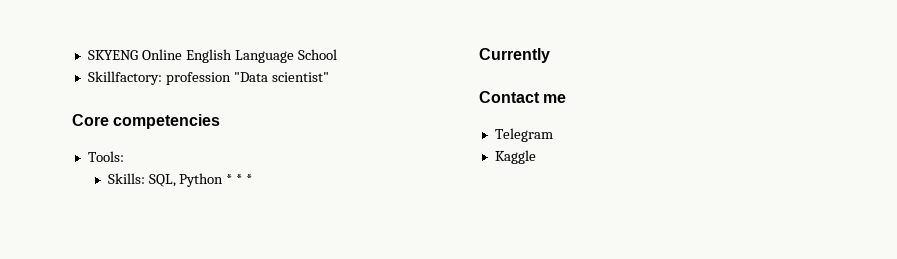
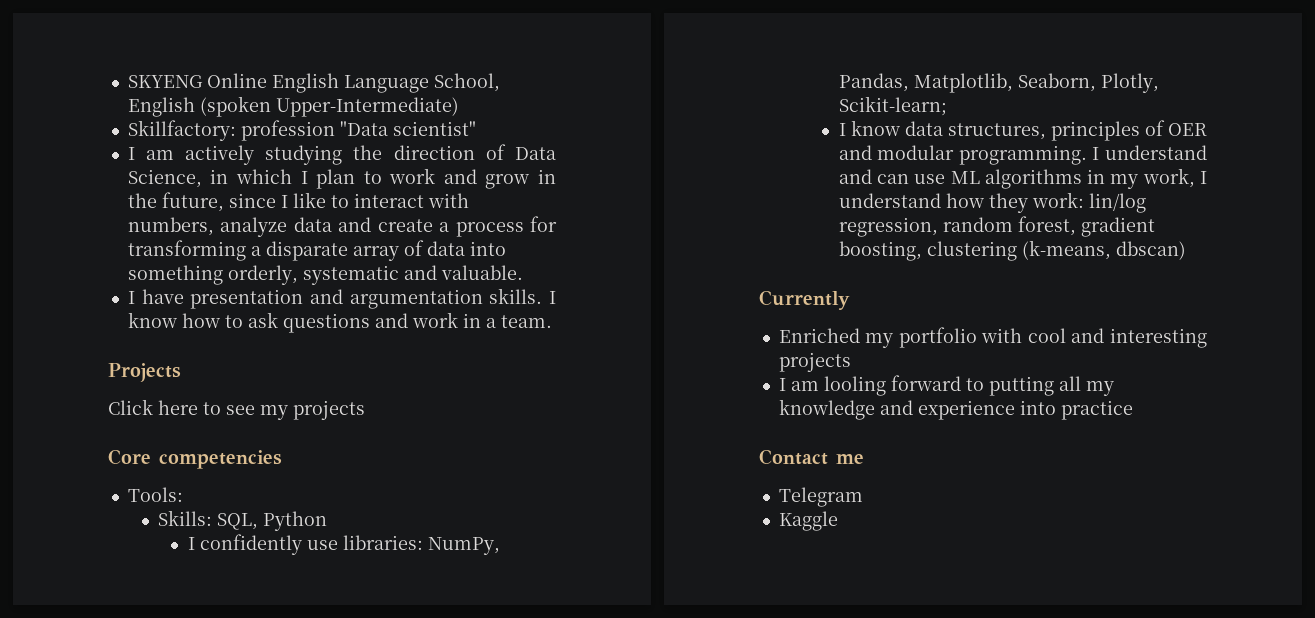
[297,49,337,60] School -> [433,73,500,92] [127,96,459,117] School, English (spoken Upper-Intermediate)
(329, 77) none -> [127,144,556,165] [127,168,556,189] [127,192,469,212] [127,216,557,237] [127,240,506,261] [127,265,523,285] [127,288,556,309] [127,312,552,333] [108,363,181,382] [108,399,365,420] // I am actively studying the direction of Data Science, in which I plan to work and grow in the future, since I like to interact with numbers, analyze data and create a process for transforming a disparate array of data into something orderly, systematic and valuable. // I have presentation and argumentation skills. I know how to ask questions and work in a team. // Projects // Click here to see my projects
[226,174,253,184] [479,48,550,63] * * * // Currently -> [187,534,500,555] [838,73,1159,93] [838,96,947,116] [838,120,1207,141] [838,145,1207,165] [838,168,1207,189] [838,192,1146,213] [838,216,1155,237] [838,240,1186,261] [759,290,850,310] [778,327,1207,348] [778,352,851,372] [778,375,1114,396] [778,399,1133,420] // I confidently use libraries: NumPy, Pandas, Matplotlib, Seaborn, Plotly, Scikit-learn; // I know data structures, principles of OER and modular programming. I understand and can use ML algorithms in my work, I understand how they work: lin/log regression, random forest, gradient boosting, clustering (k-means, dbscan) // Currently // Enriched my portfolio with cool and interesting projects // I am looling forward to putting all my knowledge and experience into practice

